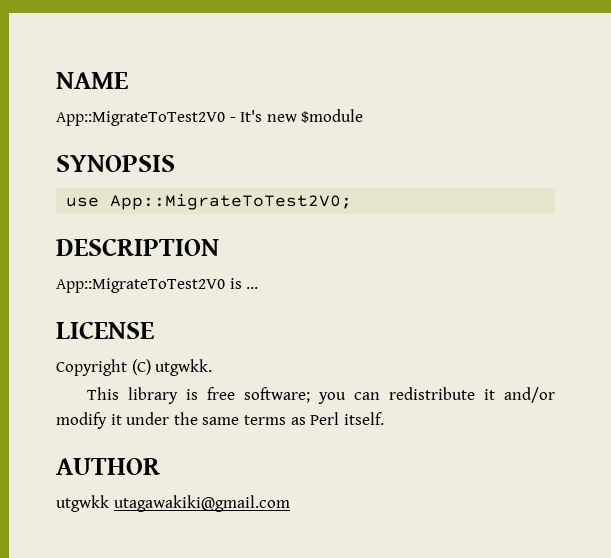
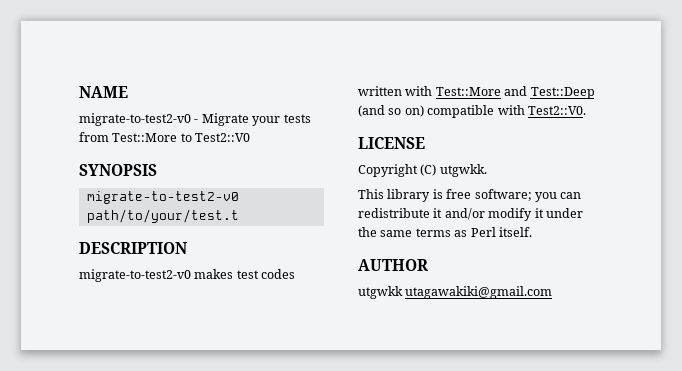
[56,109,364,126] App::MigrateToTest2V0 - It's new $module -> [79,113,311,126] [79,132,251,142] migrate-to-test2-v0 - Migrate your tests from Test::More to Test2::V0
[66,194,353,210] use App::MigrateToTest2V0; -> [86,191,239,204] [86,209,239,223] migrate-to-test2-v0 path/to/your/test.t
[56,278,259,293] App::MigrateToTest2V0 is ... -> [79,269,296,282] [358,86,595,99] [358,105,586,118] migrate-to-test2-v0 makes test codes written with Test::More and Test::Deep (and so on) compatible with Test2::V0.

